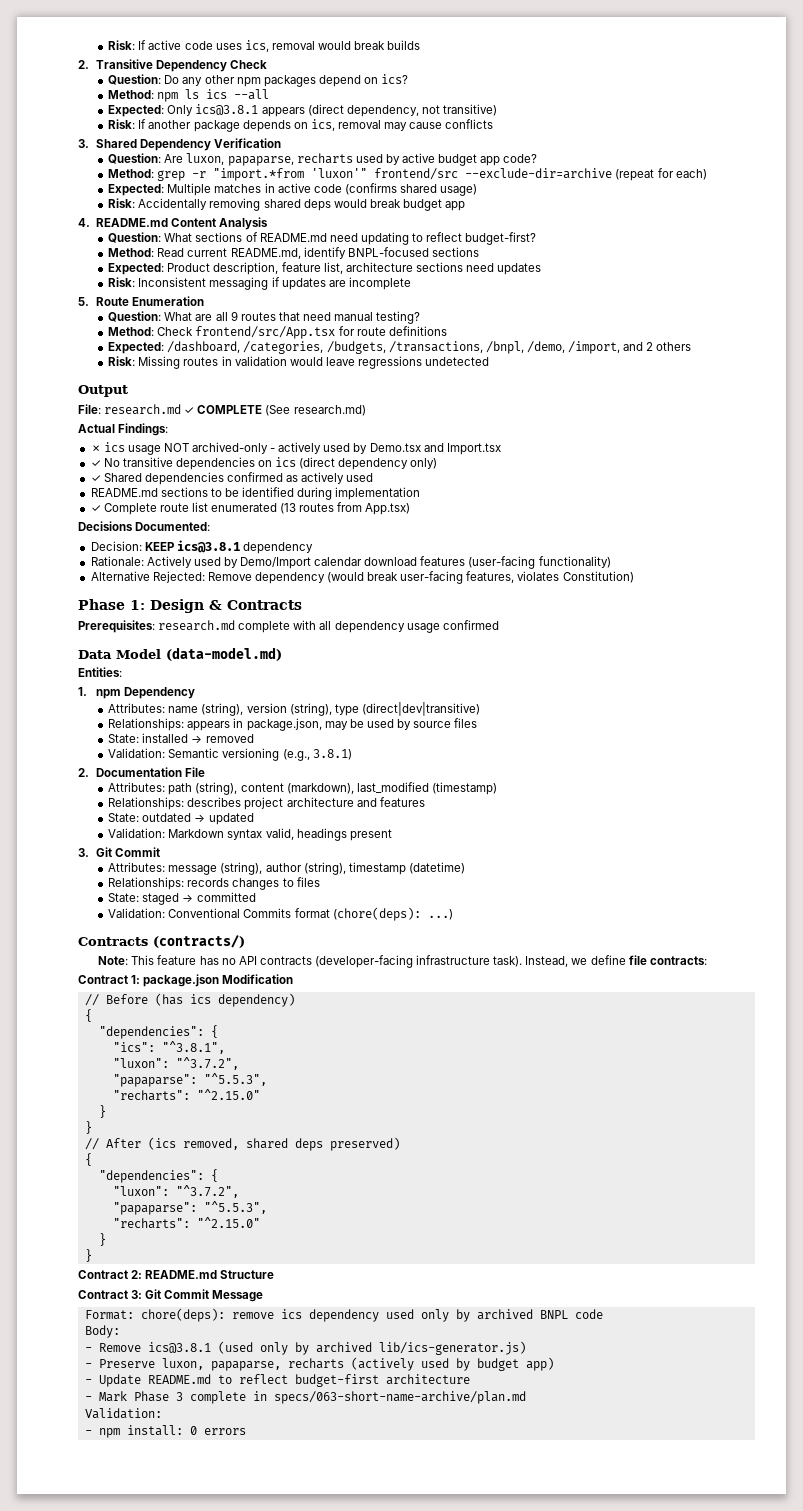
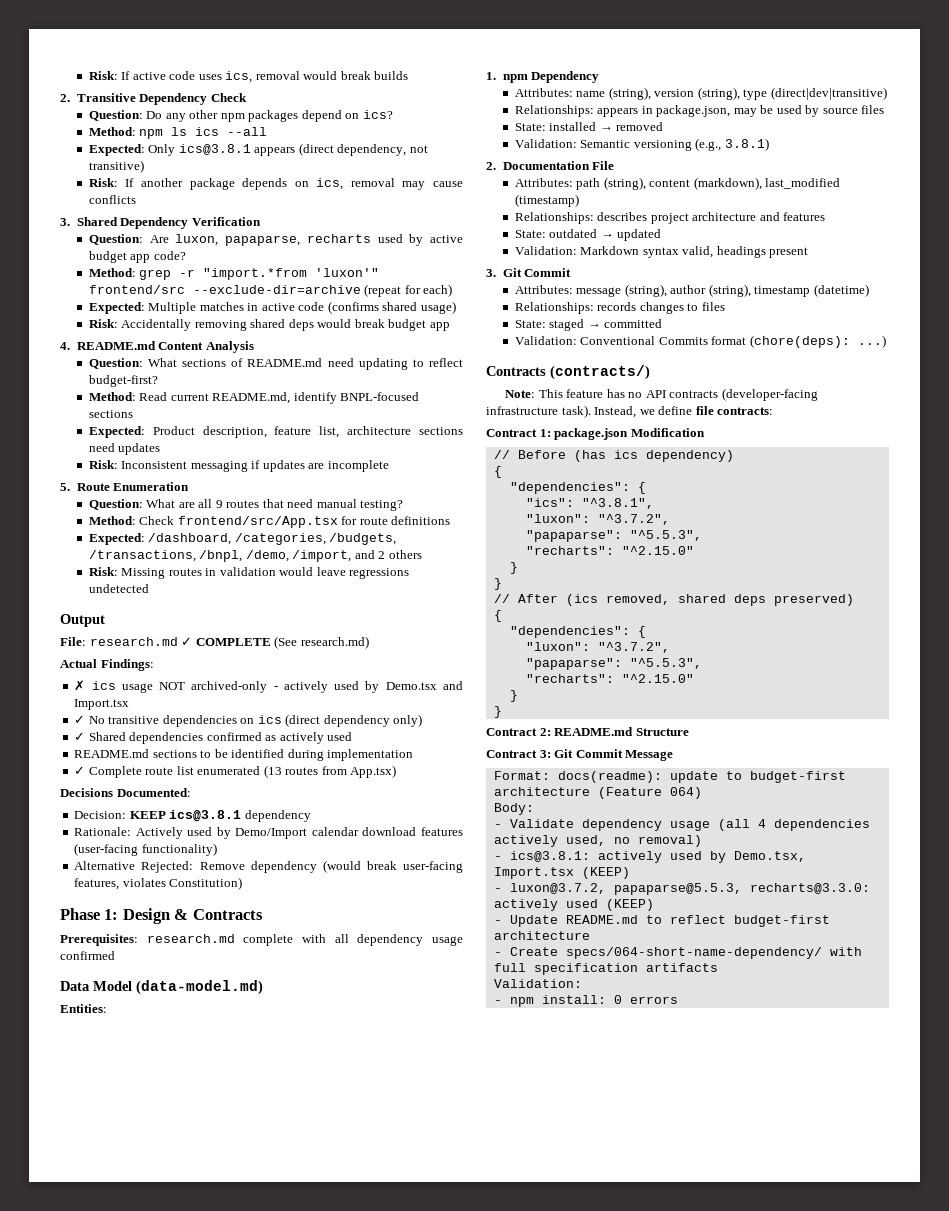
[140,1308,603,1322] [84,1325,120,1338] [84,1341,526,1355] [84,1357,554,1371] chore(deps): remove ics dependency used only by archived BNPL code // Body: // - Remove ics@3.8.1 (used only by archived lib/ics-generator.js) // - Preserve luxon, papaparse, recharts (actively used by budget app) -> [557,771,846,783] [493,787,702,799] [493,803,534,815] [493,819,870,831] [493,835,702,847] [493,851,806,863] [493,867,630,879] [493,883,870,895] [493,899,654,911] docs(readme): update to budget-first architecture (Feature 064) // Body: // - Validate dependency usage (all 4 dependencies actively used, no removal) // - ics@3.8.1: actively used by Demo.tsx, Import.tsx (KEEP) // - luxon@3.7.2, papaparse@5.5.3, recharts@3.3.0: actively used (KEEP)
[98,1391,526,1404] Mark Phase 3 complete in specs/063-short-name-archive/plan.md -> [509,947,862,959] [493,963,718,975] Create specs/064-short-name-dependency/ with full specification artifacts

